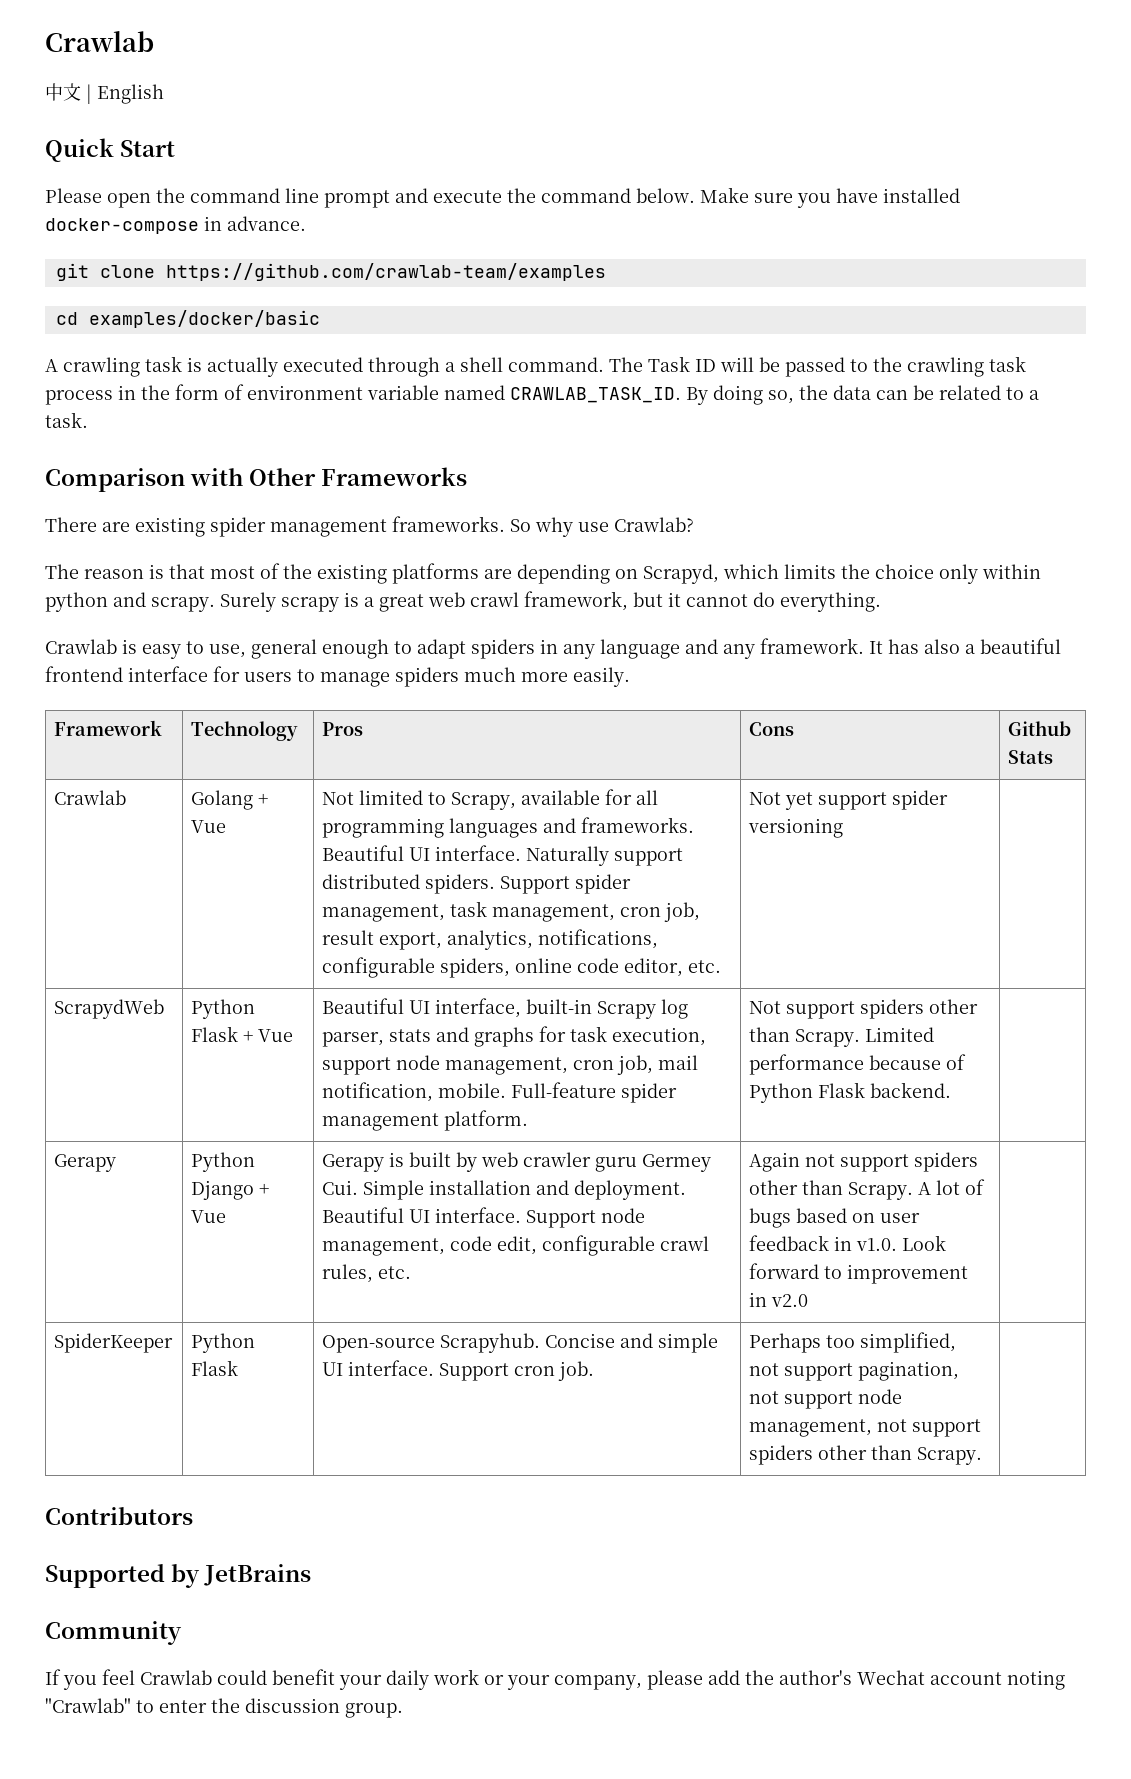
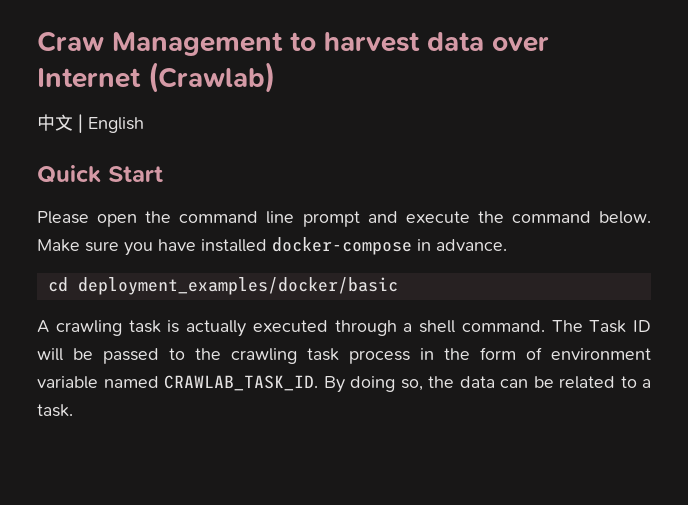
[45,31,154,52] Crawlab -> [37,31,549,56] [37,62,275,93] Craw Management to harvest data over Internet (Crawlab)
[55,263,606,281] // git clone https://github.com/crawlab-team/examples -> (507, 245) none
[88,310,320,328] examples/docker/basic -> [77,277,398,295] deployment_examples/docker/basic
[45,467,468,492] [45,516,694,537] [45,563,1041,584] [45,591,881,612] [45,638,1061,659] [45,666,630,687] [54,720,163,736] [191,721,299,741] [322,722,364,736] [749,722,795,736] [1008,721,1072,736] [1008,750,1054,764] [54,790,127,805] [191,790,269,810] [191,820,227,833] [322,789,659,810] [322,817,695,838] [322,845,684,866] [322,874,632,894] [322,901,701,922] [322,929,659,950] [322,957,722,978] [749,790,949,810] [748,818,844,838] [54,999,165,1019] [191,999,256,1019] [191,1026,294,1042] [322,998,689,1019] [322,1026,707,1047] [322,1055,699,1075] [322,1082,678,1103] [322,1110,529,1131] [749,999,979,1019] [749,1027,935,1047] [749,1054,967,1075] [749,1082,952,1103] [54,1154,117,1172] [191,1152,256,1172] [191,1180,270,1200] [191,1210,227,1223] [322,1152,712,1172] [322,1180,687,1200] [322,1207,646,1228] [322,1235,710,1256] [322,1264,412,1283] [749,1152,979,1172] [749,1179,986,1200] [749,1208,921,1228] [749,1235,947,1251] [749,1263,969,1284] [749,1292,809,1307] [54,1333,174,1353] [191,1333,256,1353] [191,1360,239,1376] [322,1333,719,1353] [322,1360,595,1381] [749,1332,957,1353] [749,1361,960,1381] [749,1389,903,1409] [749,1419,982,1437] [749,1445,983,1465] [45,1507,193,1525] [45,1564,312,1588] [45,1621,182,1645] [45,1669,1065,1690] [45,1698,403,1718] // Comparison with Other Frameworks // There are existing spider management frameworks. So why use Crawlab? // The reason is that most of the existing platforms are depending on Scrapyd, which limits the choice only within python and scrapy. Surely scrapy is a great web crawl framework, but it cannot do everything. // Crawlab is easy to use, general enough to adapt spiders in any language and any framework. It has also a beautiful frontend interface for users to manage spiders much more easily. // Framework | Technology | Pros | Cons | Github Stats // Crawlab | Golang + Vue | Not limited to Scrapy, available for all programming languages and frameworks. Beautiful UI interface. Naturally support distributed spiders. Support spider management, task management, cron job, result export, analytics, notifications, configurable spiders, online code editor, etc. | Not yet support spider versioning | // ScrapydWeb | Python Flask + Vue | Beautiful UI interface, built-in Scrapy log parser, stats and graphs for task execution, support node management, cron job, mail notification, mobile. Full-feature spider management platform. | Not support spiders other than Scrapy. Limited performance because of Python Flask backend. | // Gerapy | Python Django + Vue | Gerapy is built by web crawler guru Germey Cui. Simple installation and deployment. Beautiful UI interface. Support node management, code edit, configurable crawl rules, etc. | Again not support spiders other than Scrapy. A lot of bugs based on user feedback in v1.0. Look forward to improvement in v2.0 | // SpiderKeeper | Python Flask | Open-source Scrapyhub. Concise and simple UI interface. Support cron job. | Perhaps too simplified, not support pagination, not support node management, not support spiders other than Scrapy. | // Contributors // Supported by JetBrains // Community // If you feel Crawlab could benefit your daily work or your company, please add the author's Wechat account noting "Crawlab" to enter the discussion group. -> (73, 410) none

